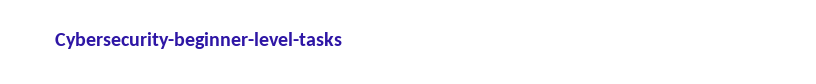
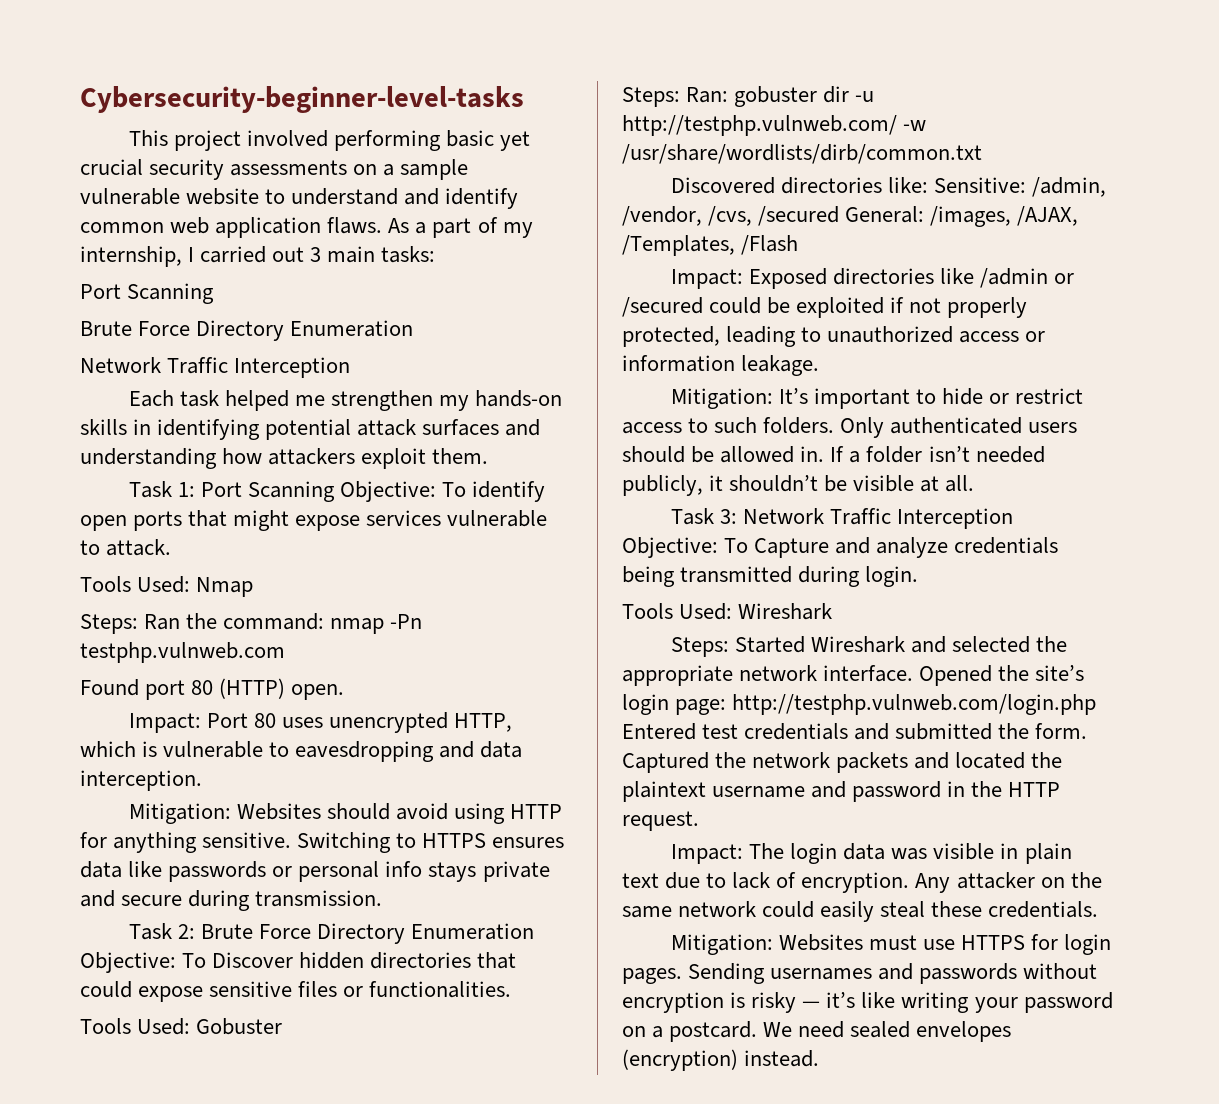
(342, 40) none -> [128,130,531,151] [80,159,469,180] [80,188,519,209] [80,217,533,238] [80,246,436,267] [80,283,215,304] [80,320,414,341] [80,357,351,378] [128,390,563,411] [80,419,541,440] [80,448,489,469] [128,481,546,502] [80,510,548,531] [80,539,172,556] [80,576,254,597] [80,613,423,634] [80,642,285,663] [80,678,345,700] [128,712,513,733] [80,741,523,762] [80,770,202,791] [128,803,563,824] [80,832,565,853] [80,861,550,882] [80,890,383,911] [128,923,535,944] [80,952,517,973] [80,981,512,1002] [80,1018,283,1035] [622,86,875,107] [622,115,927,136] [622,144,982,164] [670,177,1107,197] [622,206,1079,227] [622,235,799,256] [670,268,1075,289] [622,297,1028,318] [622,326,1046,347] [622,355,820,376] [670,388,1084,409] [622,417,1078,438] [622,446,1045,463] [622,475,975,496] [670,508,1014,529] [622,537,1059,558] [622,566,919,587] [622,603,833,620] [670,636,1068,657] [622,665,1085,686] [622,694,1097,715] [622,723,1088,740] [622,752,1063,773] [622,781,1061,802] [622,811,699,831] [670,843,1072,864] [622,872,1102,893] [622,901,1099,922] [670,934,1112,955] [622,963,1098,984] [622,992,1113,1013] [622,1021,1012,1042] [622,1049,820,1071] // This project involved performing basic yet crucial security assessments on a sample vulnerable website to understand and identify common web application flaws. As a part of my internship, I carried out 3 main tasks: // Port Scanning // Brute Force Directory Enumeration // Network Traffic Interception // Each task helped me strengthen my hands-on skills in identifying potential attack surfaces and understanding how attackers exploit them. // Task 1: Port Scanning Objective: To identify open ports that might expose services vulnerable to attack. // Tools Used: Nmap // Steps: Ran the command: nmap -Pn testphp.vulnweb.com // Found port 80 (HTTP) open. // Impact: Port 80 uses unencrypted HTTP, which is vulnerable to eavesdropping and data interception. // Mitigation: Websites should avoid using HTTP for anything sensitive. Switching to HTTPS ensures data like passwords or personal info stays private and secure during transmission. // Task 2: Brute Force Directory Enumeration Objective: To Discover hidden directories that could expose sensitive files or functionalities. // Tools Used: Gobuster // Steps: Ran: gobuster dir -u http://testphp.vulnweb.com/ -w /usr/share/wordlists/dirb/common.txt // Discovered directories like: Sensitive: /admin, /vendor, /cvs, /secured General: /images, /AJAX, /Templates, /Flash // Impact: Exposed directories like /admin or /secured could be exploited if not properly protected, leading to unauthorized access or information leakage. // Mitigation: It’s important to hide or restrict access to such folders. Only authenticated users should be allowed in. If a folder isn’t needed publicly, it shouldn’t be visible at all. // Task 3: Network Traffic Interception Objective: To Capture and analyze credentials being transmitted during login. // Tools Used: Wireshark // Steps: Started Wireshark and selected the appropriate network interface. Opened the site’s login page: http://testphp.vulnweb.com/login.php Entered test credentials and submitted the form. Captured the network packets and located the plaintext username and password in the HTTP request. // Impact: The login data was visible in plain text due to lack of encryption. Any attacker on the same network could easily steal these credentials. // Mitigation: Websites must use HTTPS for login pages. Sending usernames and passwords without encryption is risky — it’s like writing your password on a postcard. We need sealed envelopes (encryption) instead.

